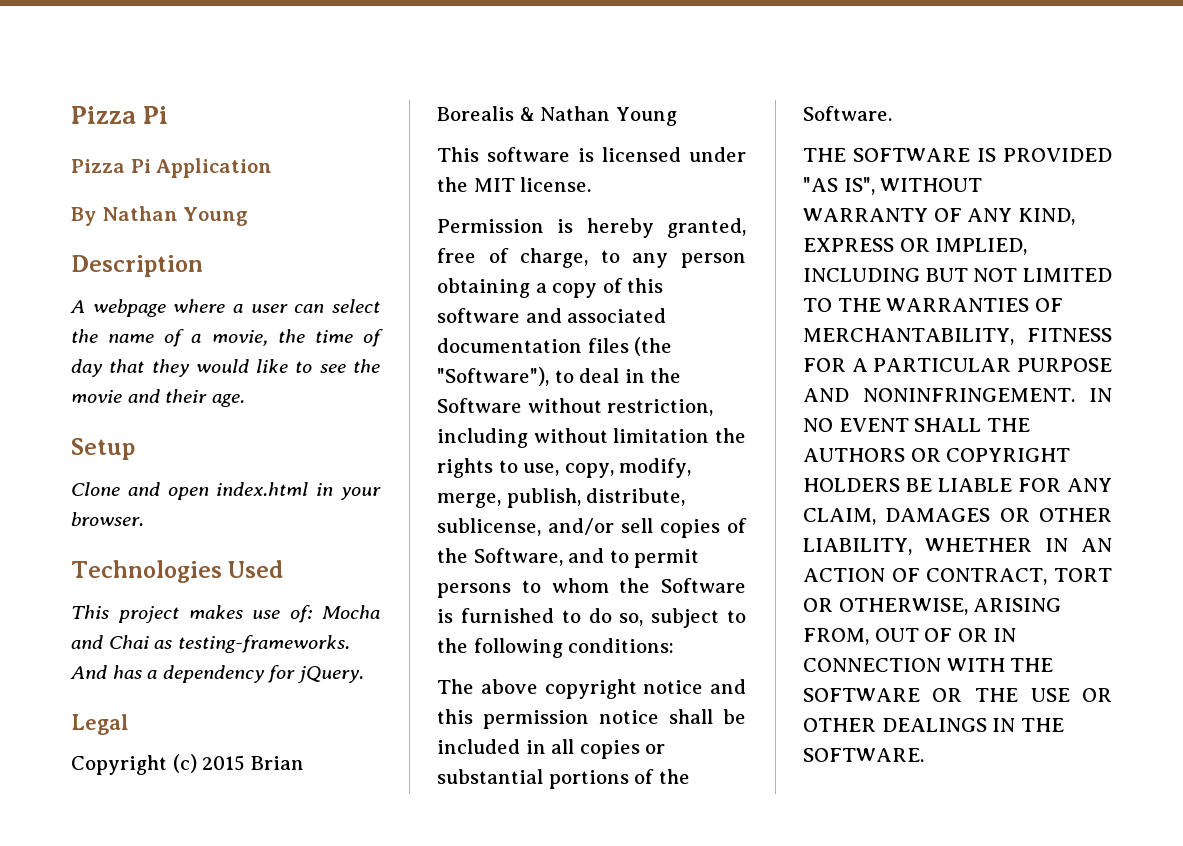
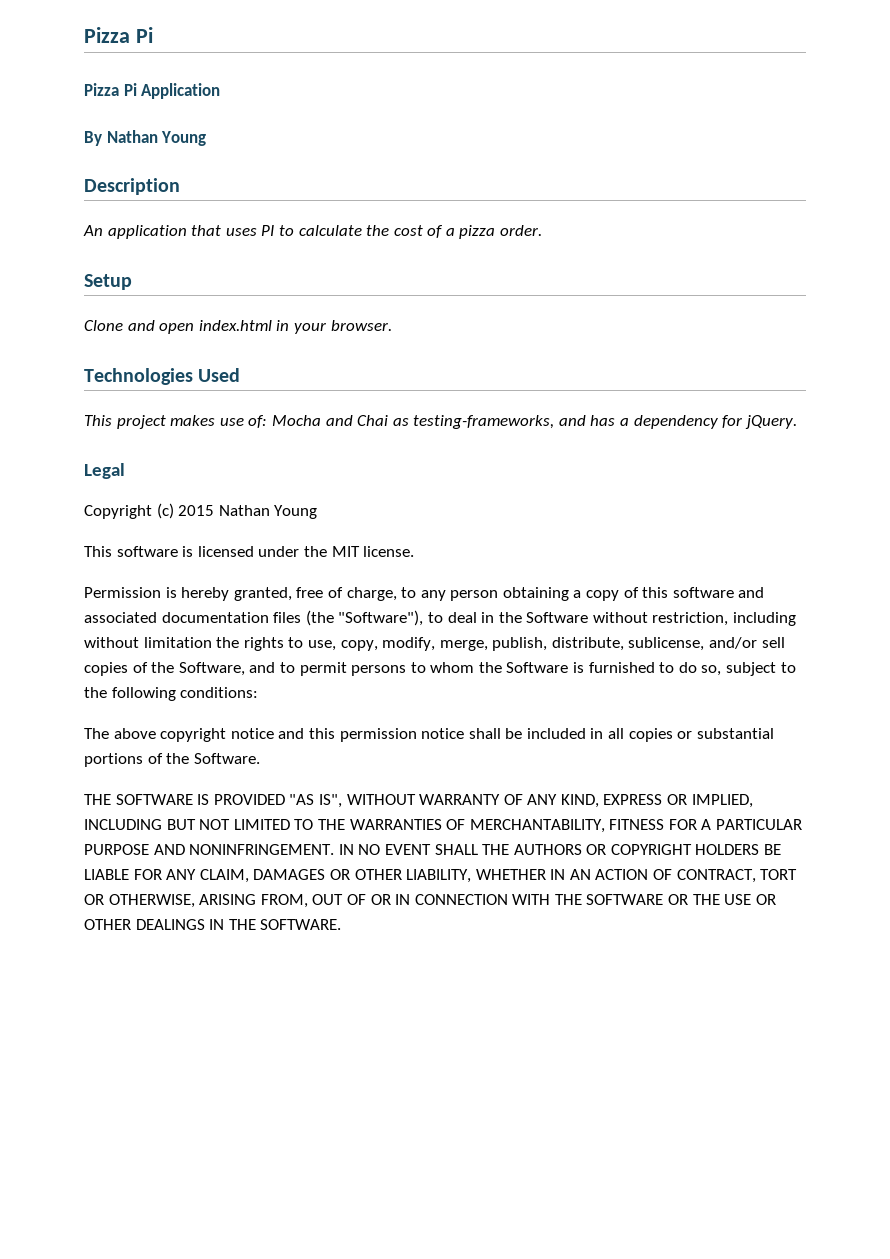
[70,299,380,317] [71,329,383,347] [71,359,380,377] [71,389,245,407] A webpage where a user can select the name of a movie, the time of day that they would like to see the movie and their age. -> [83,225,543,239] An application that uses PI to calculate the cost of a pizza order.
[177,635,350,653] [70,665,107,679] testing-frameworks. And -> [413,415,586,429] testing-frameworks, and
[250,756,304,770] [437,106,535,121] Brian Borealis & -> (215, 510) none

